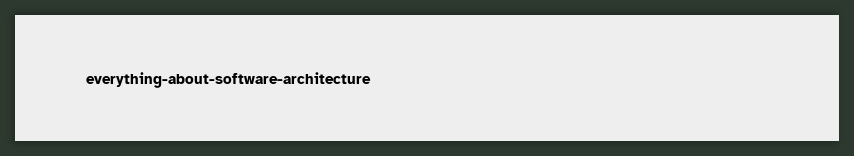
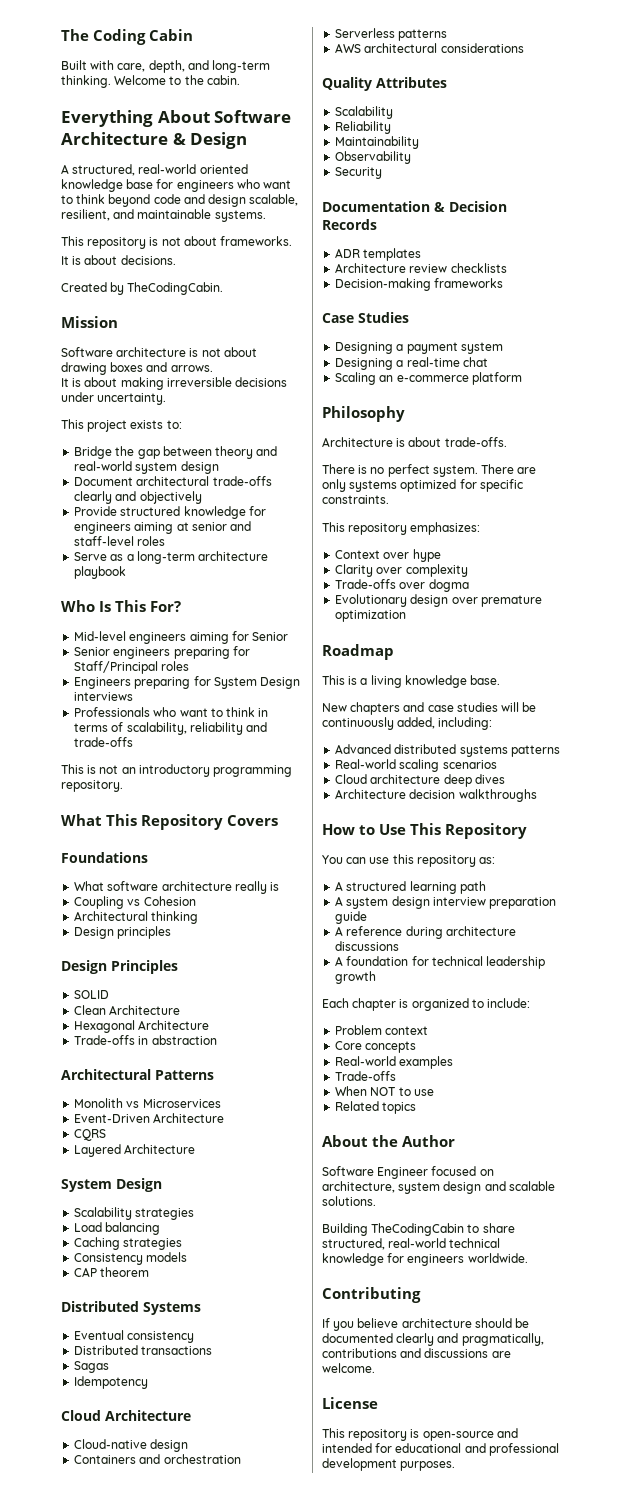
[86,72,371,88] everything-about-software-architecture -> [61,29,194,45] [61,60,271,73] [61,75,240,88] [61,110,292,127] [61,132,248,149] [61,164,248,176] [61,179,292,192] [61,194,299,207] [61,209,266,222] [61,236,293,249] [61,255,176,265] [61,282,224,295] [61,316,118,328] [61,347,257,357] [61,362,213,375] [61,377,288,390] [61,392,167,405] [61,419,182,432] [74,446,278,459] [74,461,219,474] [74,476,272,486] [74,491,202,504] [74,506,266,519] [74,521,252,534] [74,536,166,546] [74,551,269,564] [74,566,127,579] [61,600,182,612] [74,631,289,644] [74,646,250,659] [74,661,190,674] [74,676,301,689] [74,692,134,701] [74,707,269,717] [74,722,268,735] [74,737,134,747] [61,764,293,777] [61,780,123,792] [61,814,279,830] [61,852,148,863] [74,881,280,894] [74,896,196,909] [74,911,199,924] [74,926,172,939] [61,960,178,974] [74,990,110,999] [74,1005,181,1015] [74,1020,210,1033] [74,1035,217,1045] [61,1069,214,1080] [74,1098,221,1108] [74,1113,225,1123] [74,1129,107,1141] [74,1144,196,1157] [61,1178,162,1192] [74,1207,195,1220] [74,1222,161,1235] [74,1237,183,1250] [74,1252,188,1265] [74,1267,150,1277] [61,1301,201,1315] [74,1330,195,1343] [74,1345,213,1355] [74,1361,110,1373] [74,1376,149,1389] [61,1410,191,1421] [74,1439,189,1452] [74,1454,241,1464] [335,28,448,41] [335,43,524,53] [322,77,447,91] [335,106,394,119] [335,121,392,134] [335,136,420,149] [335,151,412,164] [335,167,383,179] [322,201,507,212] [322,219,377,230] [335,248,422,261] [335,263,507,273] [335,278,504,291] [322,312,409,323] [335,342,503,354] [335,357,488,370] [335,372,522,385] [322,406,405,422] [322,437,507,447] [322,464,537,477] [322,479,523,492] [322,495,389,504] [322,522,481,535] [335,549,441,562] [335,564,468,577] [335,579,469,592] [335,594,542,607] [335,610,407,622] [322,644,394,660] [322,675,501,688] [322,702,537,715] [322,717,493,730] [335,744,560,757] [335,759,497,772] [335,774,505,787] [335,789,537,802] [322,823,528,839] [322,854,496,867] [335,881,486,894] [335,896,557,909] [335,911,368,924] [335,926,516,939] [335,941,400,951] [335,956,546,969] [335,971,377,984] [322,998,531,1011] [335,1025,429,1035] [335,1041,417,1053] [335,1056,454,1069] [335,1071,397,1081] [335,1086,434,1096] [335,1101,417,1114] [322,1135,456,1147] [322,1166,494,1179] [322,1181,555,1194] [322,1196,376,1206] [322,1223,515,1236] [322,1238,501,1250] [322,1253,528,1266] [322,1287,421,1303] [322,1318,530,1331] [322,1333,544,1346] [322,1348,511,1358] [322,1363,375,1373] [322,1397,378,1409] [322,1428,518,1441] [322,1443,559,1456] [322,1458,456,1471] The Coding Cabin // Built with care, depth, and long-term thinking. Welcome to the cabin. // Everything About Software Architecture & Design // A structured, real-world oriented knowledge base for engineers who want to think beyond code and design scalable, resilient, and maintainable systems. // This repository is not about frameworks. // It is about decisions. // Created by TheCodingCabin. // Mission // Software architecture is not about drawing boxes and arrows. // It is about making irreversible decisions under uncertainty. // This project exists to: // Bridge the gap between theory and real-world system design // Document architectural trade-offs clearly and objectively // Provide structured knowledge for engineers aiming at senior and staff-level roles // Serve as a long-term architecture playbook // Who Is This For? // Mid-level engineers aiming for Senior // Senior engineers preparing for Staff/Principal roles // Engineers preparing for System Design interviews // Professionals who want to think in terms of scalability, reliability and trade-offs // This is not an introductory programming repository. // What This Repository Covers // Foundations // What software architecture really is // Coupling vs Cohesion // Architectural thinking // Design principles // Design Principles // SOLID // Clean Architecture // Hexagonal Architecture // Trade-offs in abstraction // Architectural Patterns // Monolith vs Microservices // Event-Driven Architecture // CQRS // Layered Architecture // System Design // Scalability strategies // Load balancing // Caching strategies // Consistency models // CAP theorem // Distributed Systems // Eventual consistency // Distributed transactions // Sagas // Idempotency // Cloud Architecture // Cloud-native design // Containers and orchestration // Serverless patterns // AWS architectural considerations // Quality Attributes // Scalability // Reliability // Maintainability // Observability // Security // Documentation & Decision Records // ADR templates // Architecture review checklists // Decision-making frameworks // Case Studies // Designing a payment system // Designing a real-time chat // Scaling an e-commerce platform // Philosophy // Architecture is about trade-offs. // There is no perfect system. There are only systems optimized for specific constraints. // This repository emphasizes: // Context over hype // Clarity over complexity // Trade-offs over dogma // Evolutionary design over premature optimization // Roadmap // This is a living knowledge base. // New chapters and case studies will be continuously added, including: // Advanced distributed systems patterns // Real-world scaling scenarios // Cloud architecture deep dives // Architecture decision walkthroughs // How to Use This Repository // You can use this repository as: // A structured learning path // A system design interview preparation guide // A reference during architecture discussions // A foundation for technical leadership growth // Each chapter is organized to include: // Problem context // Core concepts // Real-world examples // Trade-offs // When NOT to use // Related topics // About the Author // Software Engineer focused on architecture, system design and scalable solutions. // Building TheCodingCabin to share structured, real-world technical knowledge for engineers worldwide. // Contributing // If you believe architecture should be documented clearly and pragmatically, contributions and discussions are welcome. // License // This repository is open-source and intended for educational and professional development purposes.

